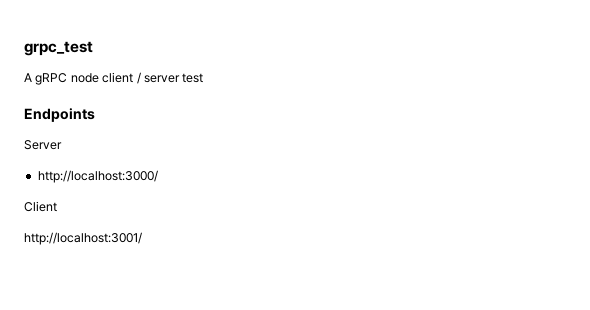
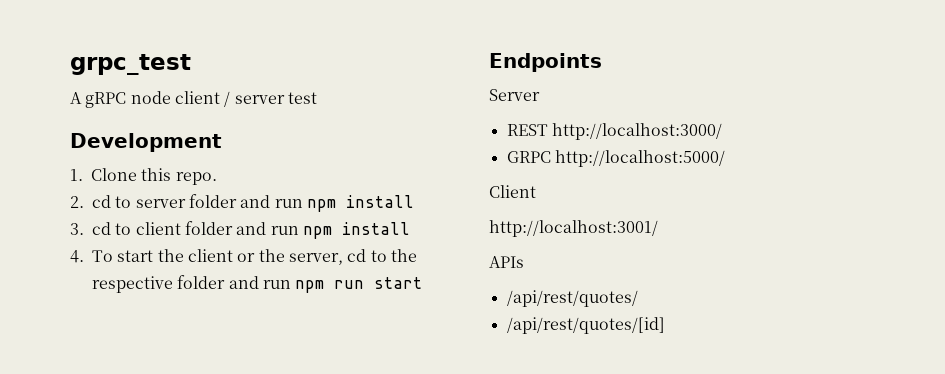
(204, 78) none -> [70,133,222,152] [70,168,217,185] [70,194,414,212] [70,221,410,239] [70,249,417,265] [92,275,423,293] // Development // 1. Clone this repo. // 2. cd to server folder and run npm install // 3. cd to client folder and run npm install // 4. To start the client or the server, cd to the respective folder and run npm run start
(62, 145) none -> [506,124,548,136] REST
(158, 176) none -> [506,150,725,167] // GRPC http://localhost:5000/
(142, 238) none -> [489,256,524,268] [506,290,638,307] [506,317,665,334] // APIs // /api/rest/quotes/ // /api/rest/quotes/[id]

